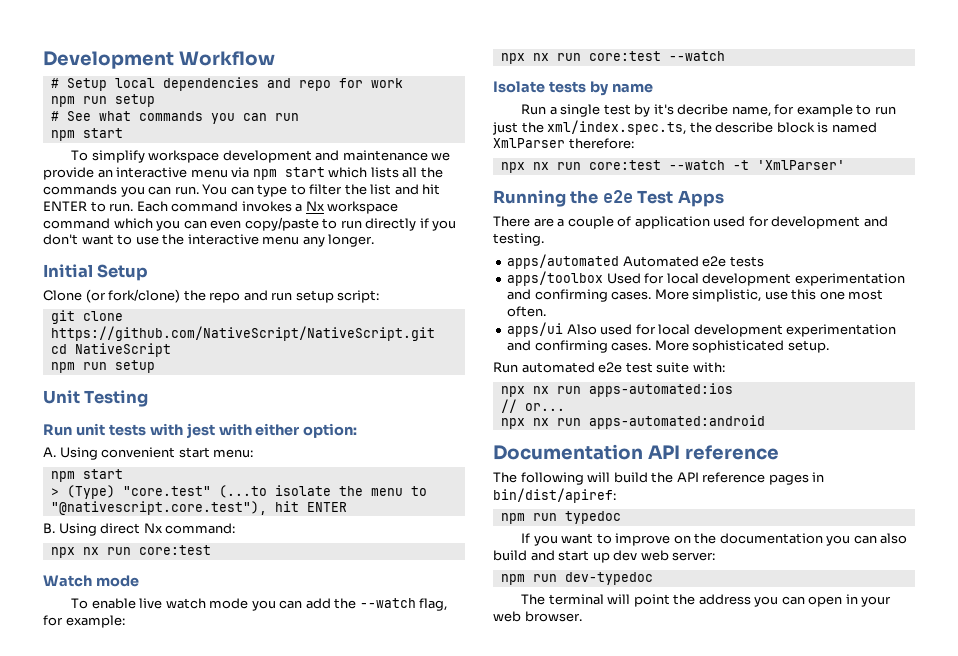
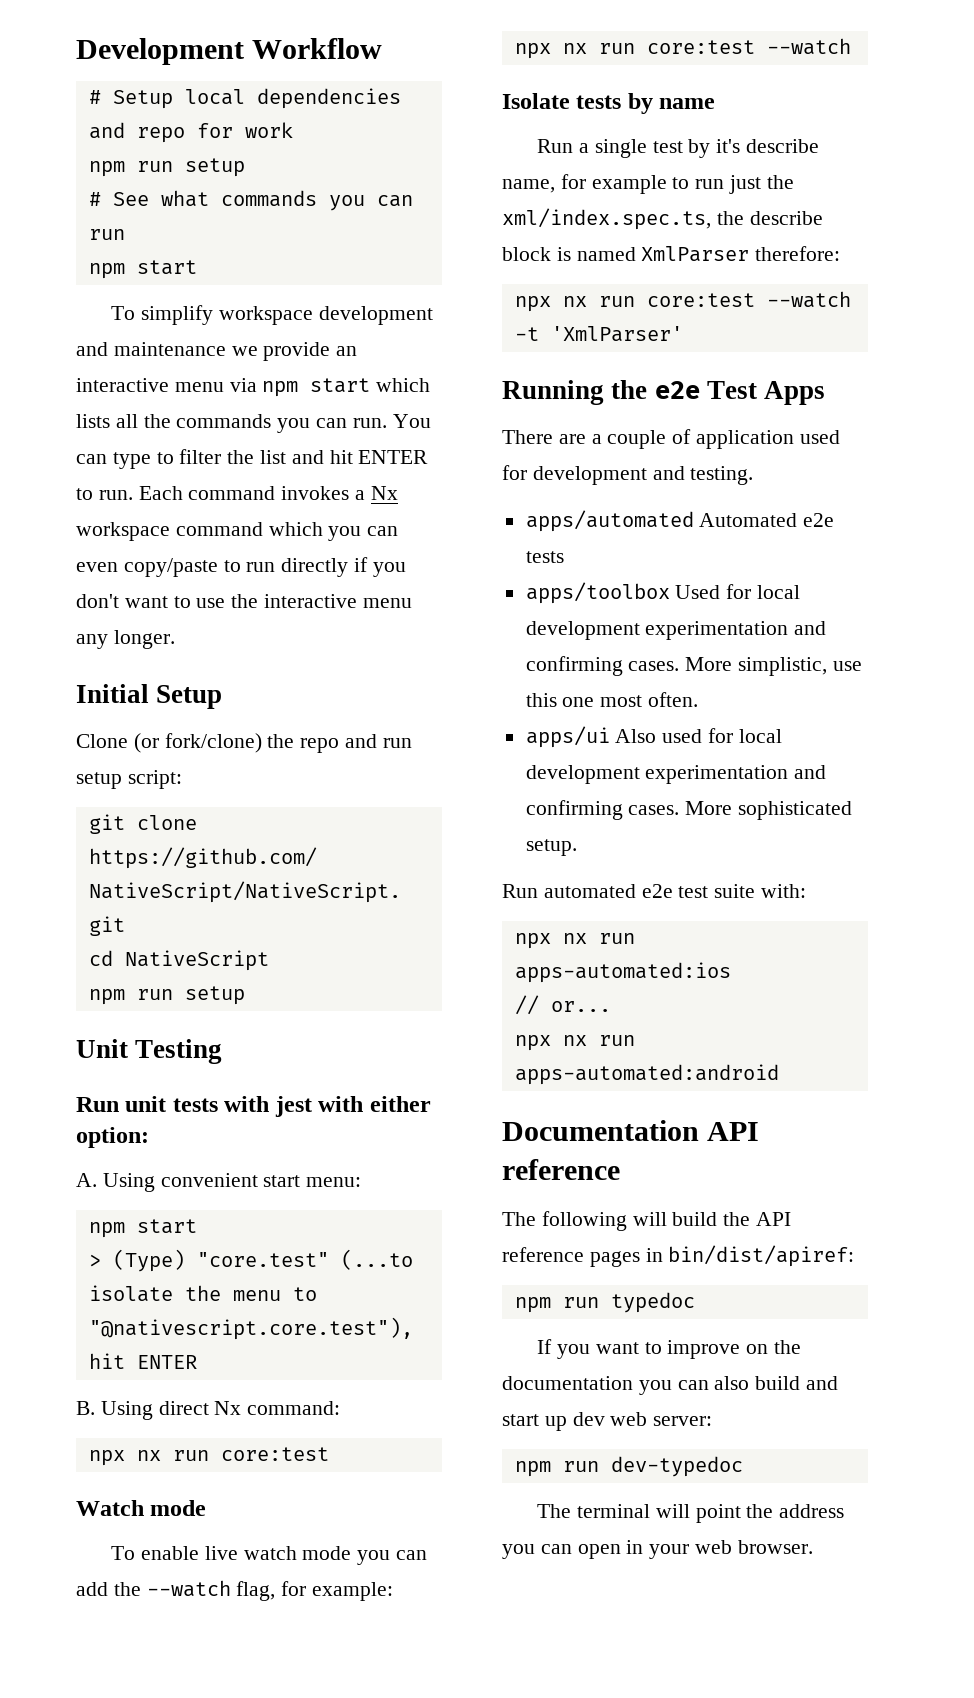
[677,104,729,115] decribe -> [745,139,819,153] describe

